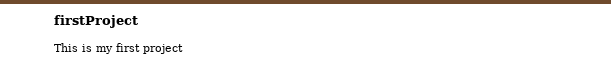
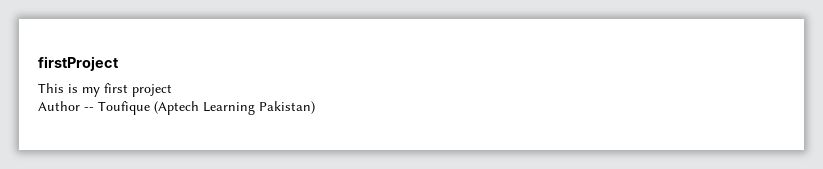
(183, 49) none -> [38,101,315,115] // Author -- Toufique (Aptech Learning Pakistan)

